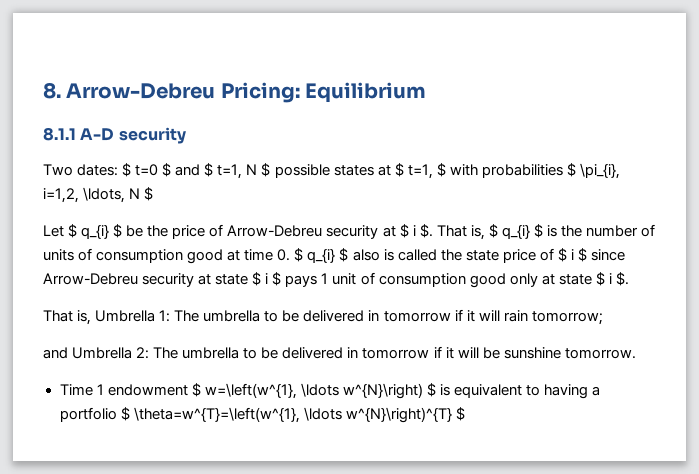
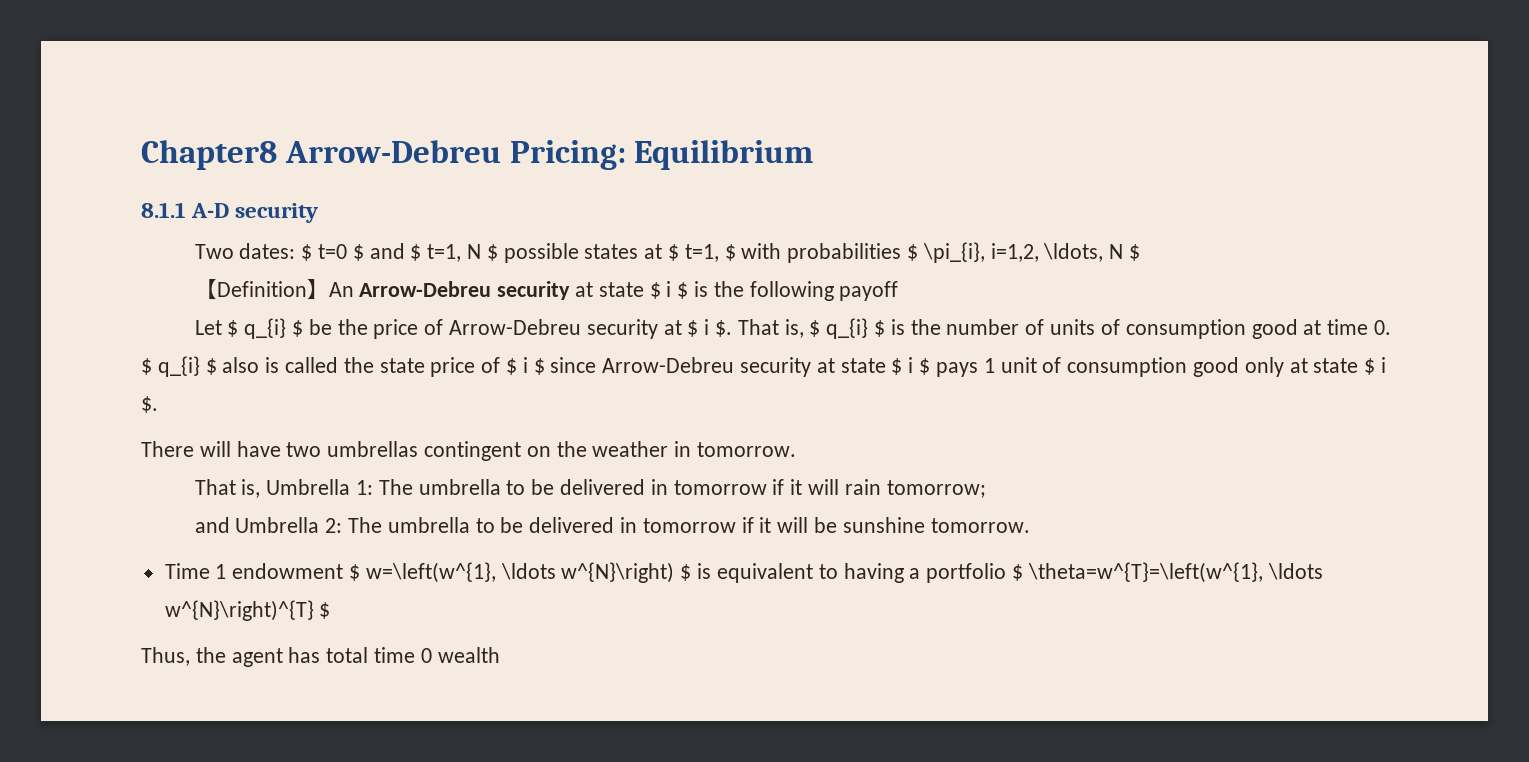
[43,82,61,99] 8. -> [141,140,277,170] Chapter8
(154, 194) none -> [194,279,899,301] // 【Definition】An Arrow-Debreu security at state $ i $ is the following payoff
(629, 279) none -> [141,441,797,461] // There will have two umbrellas contingent on the weather in tomorrow.
(465, 414) none -> [141,647,500,667] // Thus, the agent has total time 0 wealth

